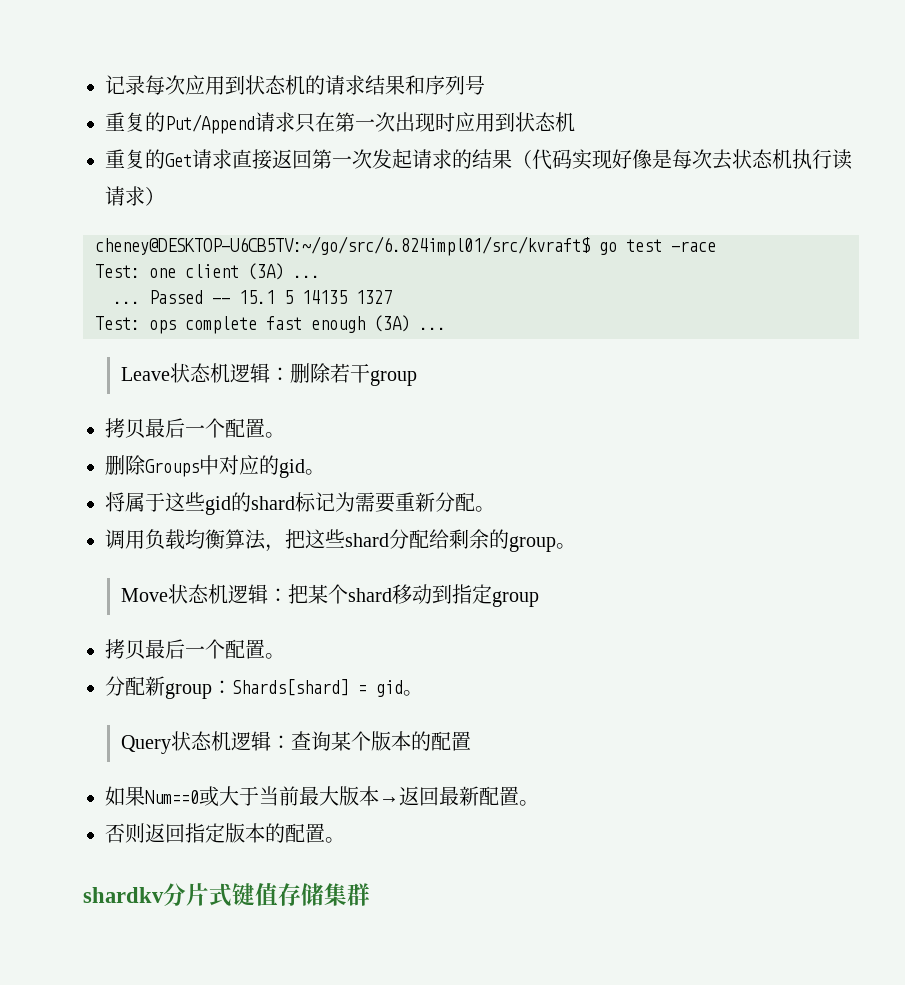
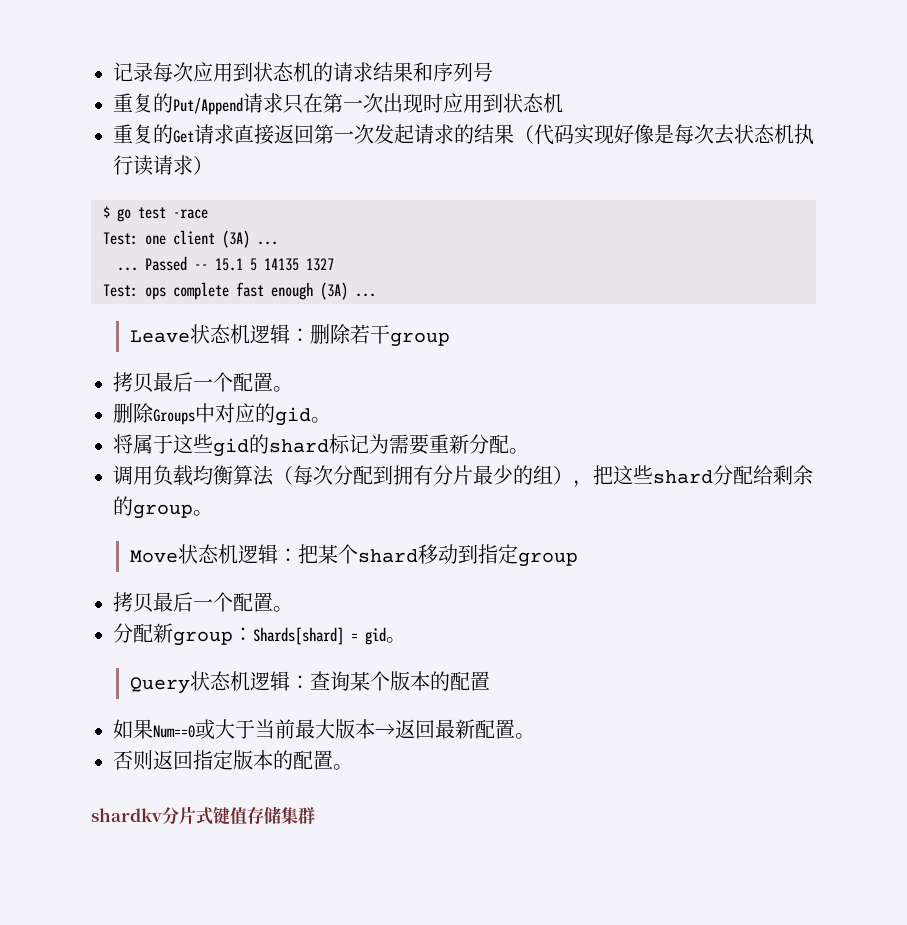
[95,236,590,256] cheney@DESKTOP-U6CB5TV:~/go/src/6.824impl01/src/kvraft$ -> [103,206,110,218] $
(266, 539) none -> [273,465,573,485] （每次分配到拥有分片最少的组）

